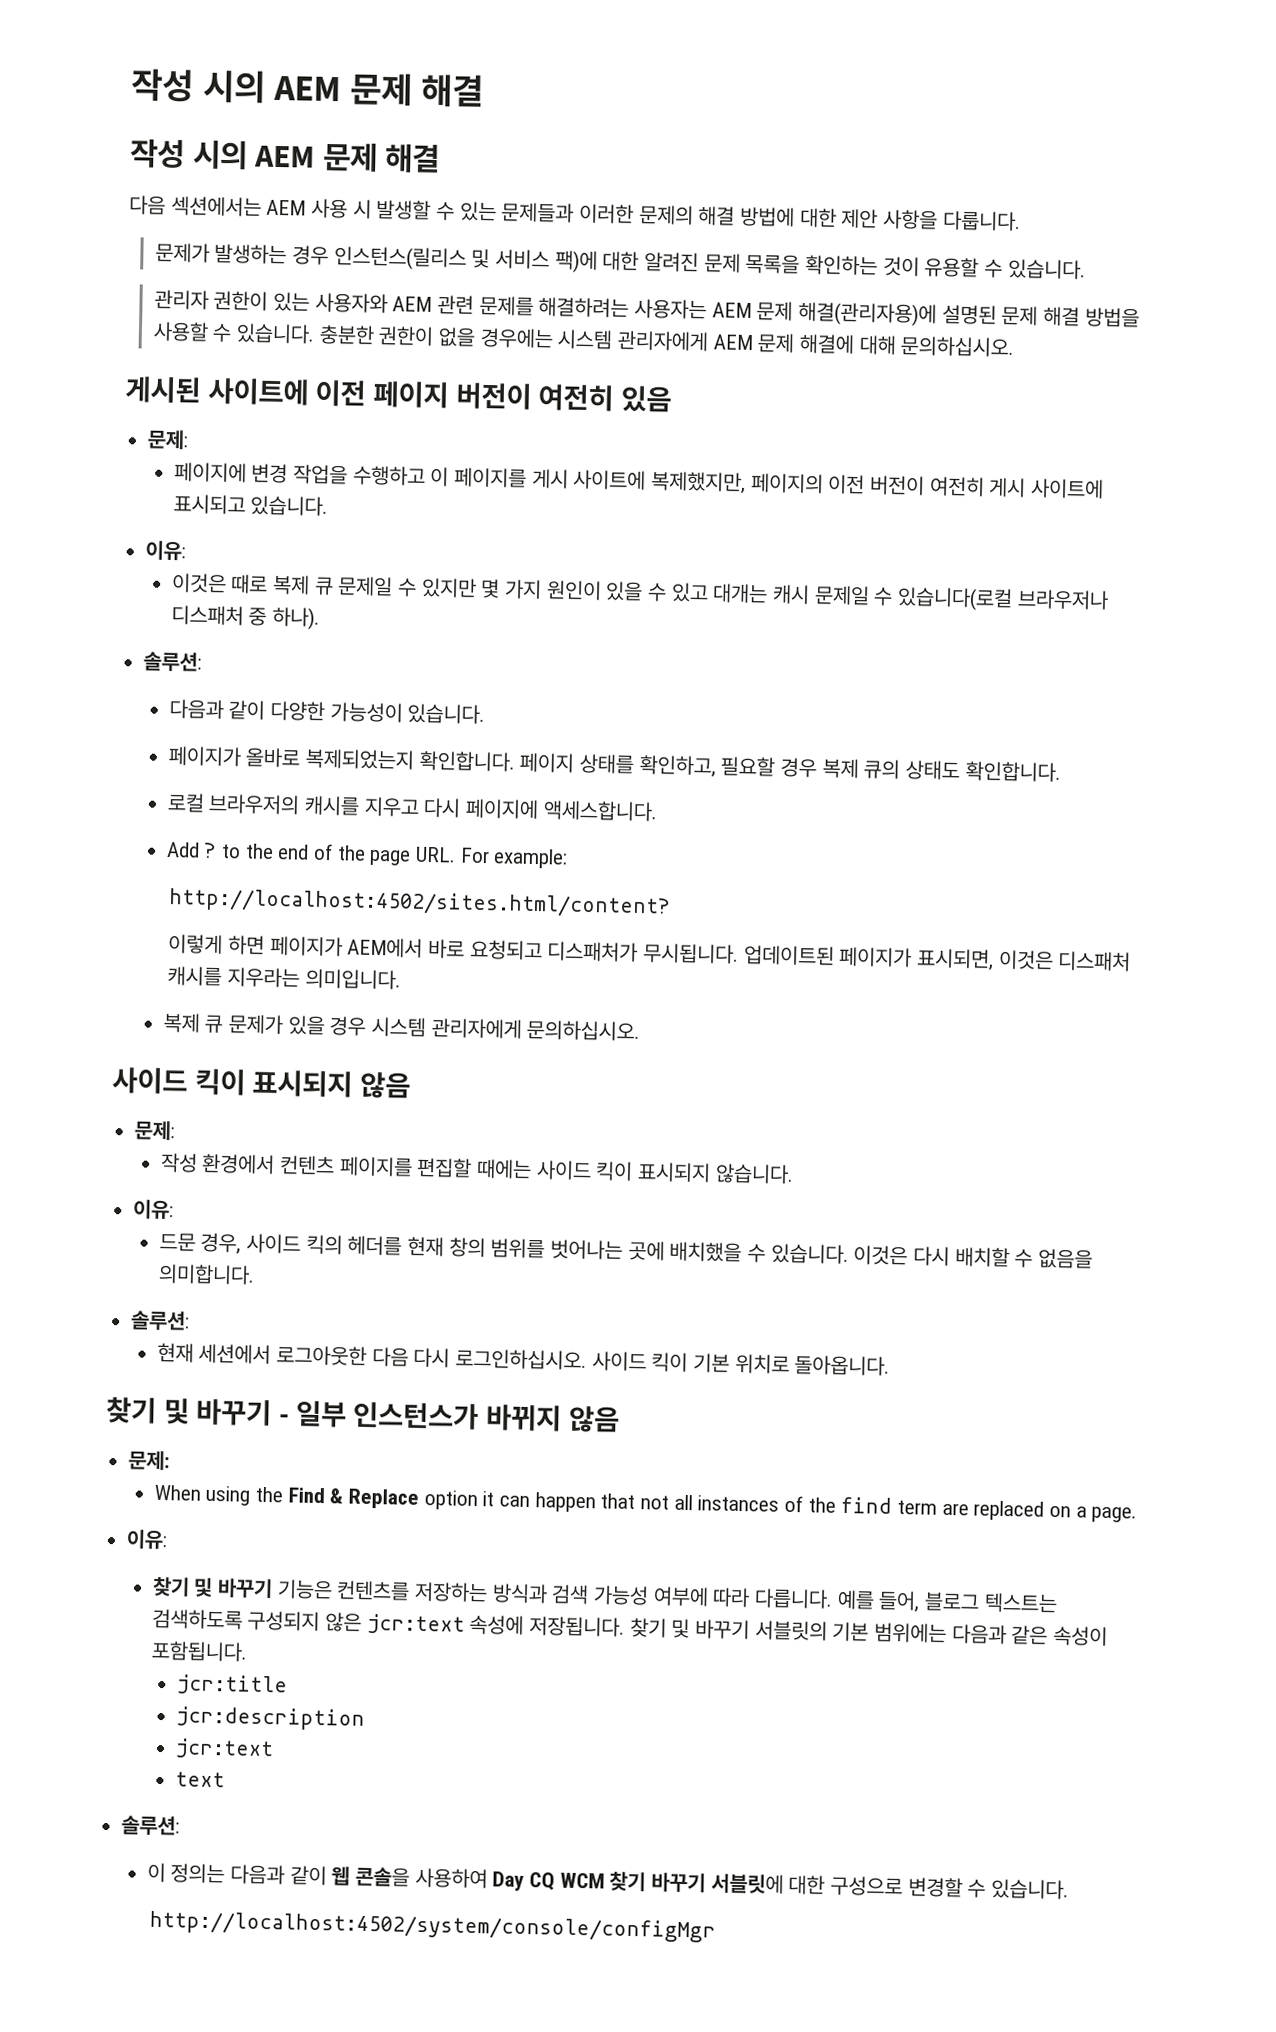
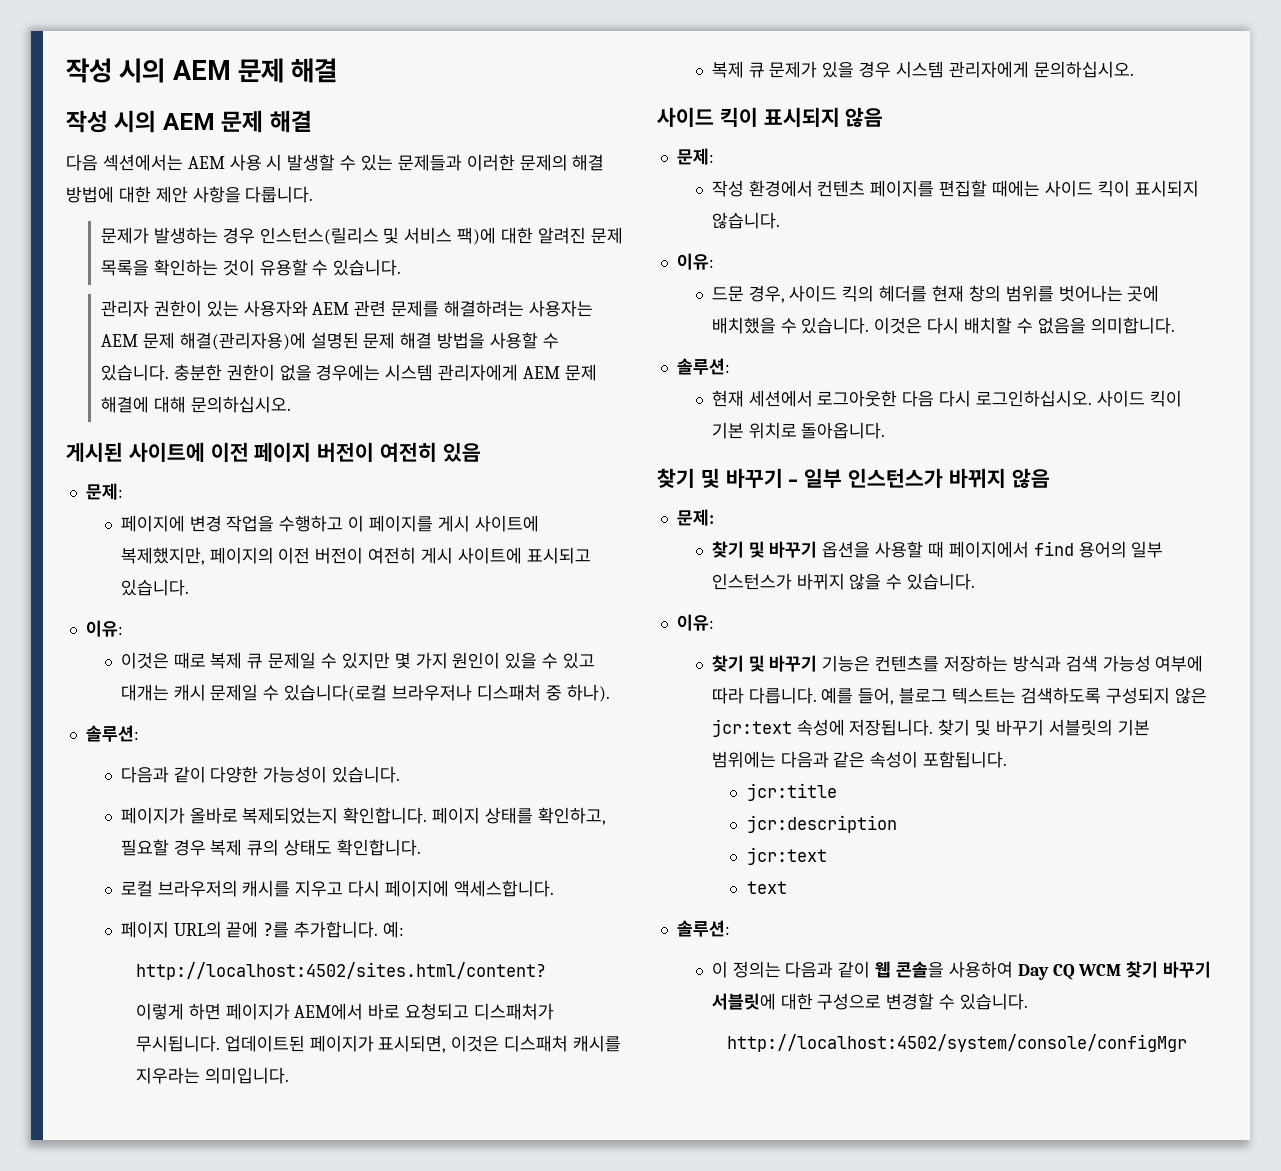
[165,841,569,869] Add ? to the end of the page URL. For example: -> [120,921,405,938] 페이지 URL의 끝에 ?를 추가합니다. 예:
[153,1484,1138,1523] When using the Find & Replace option it can happen that not all instances of the find term are replaced on a page. -> [711,541,1164,558] [711,573,976,590] 찾기 및 바꾸기 옵션을 사용할 때 페이지에서 find 용어의 일부 인스턴스가 바뀌지 않을 수 있습니다.

